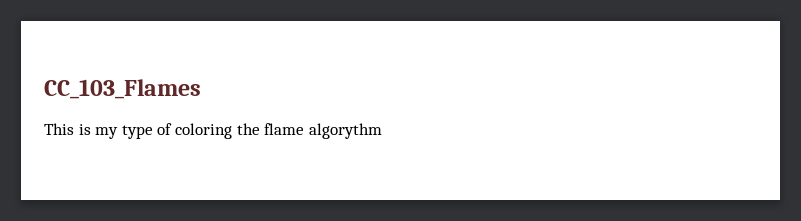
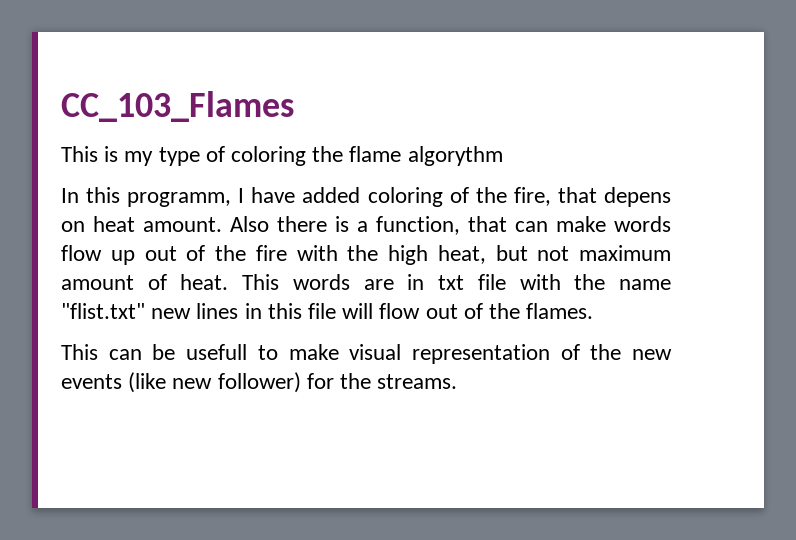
(382, 131) none -> [61,187,671,207] [61,216,671,235] [61,245,671,265] [61,274,672,290] [61,303,594,319] [61,344,672,364] [61,372,458,393] // In this programm, I have added coloring of the fire, that depens on heat amount. Also there is a function, that can make words flow up out of the fire with the high heat, but not maximum amount of heat. This words are in txt file with the name "flist.txt" new lines in this file will flow out of the flames. // This can be usefull to make visual representation of the new events (like new follower) for the streams.

